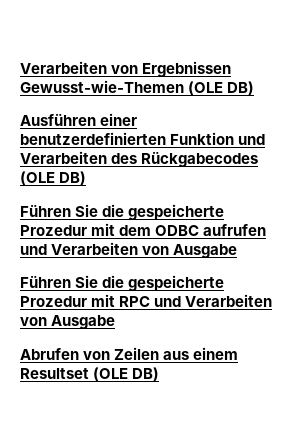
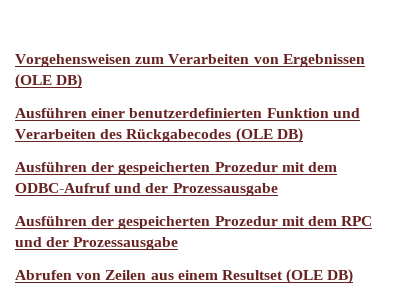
(20, 67) none -> [15,54,165,67] Vorgehensweisen zum
[20,80,184,93] Gewusst-wie-Themen -> (365, 60) none
[20,204,225,220] [20,223,267,236] [20,242,238,258] [20,275,225,291] [20,294,116,307] Führen Sie die gespeicherte Prozedur mit dem ODBC aufrufen und Verarbeiten von Ausgabe // Führen Sie die gespeicherte Prozedur mit -> [15,162,337,175] [15,183,278,196] [15,216,337,229] Ausführen der gespeicherten Prozedur mit dem ODBC-Aufruf und der Prozessausgabe // Ausführen der gespeicherten Prozedur mit dem
[185,294,273,307] [20,315,116,329] Verarbeiten von Ausgabe -> [46,237,179,250] der Prozessausgabe

